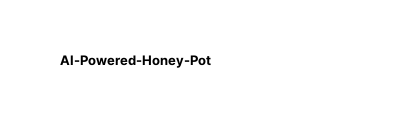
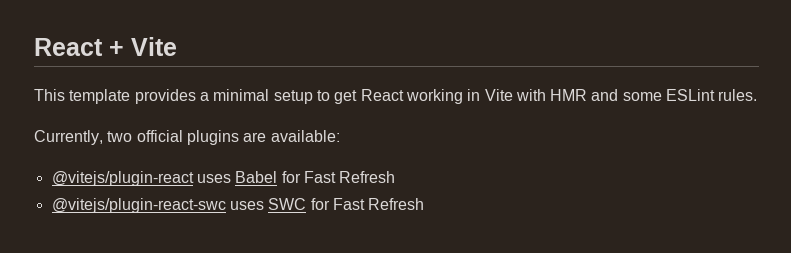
[60,55,211,68] AI-Powered-Honey-Pot -> [34,37,177,56] [34,89,758,104] [34,130,340,145] [51,171,396,186] [51,198,425,213] React + Vite // This template provides a minimal setup to get React working in Vite with HMR and some ESLint rules. // Currently, two official plugins are available: // @vitejs/plugin-react uses Babel for Fast Refresh // @vitejs/plugin-react-swc uses SWC for Fast Refresh

